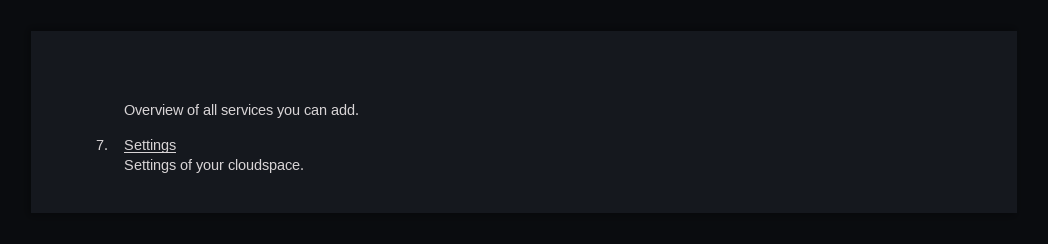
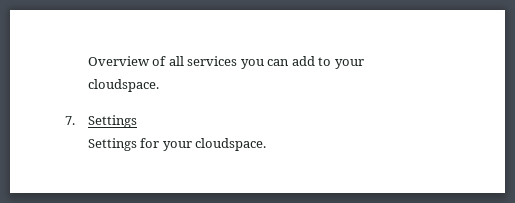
[330,104,359,115] add. -> [291,56,364,69] [87,79,159,92] add to your cloudspace.
[179,159,193,170] of -> [140,138,160,148] for

